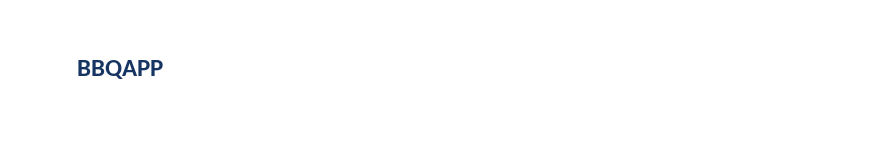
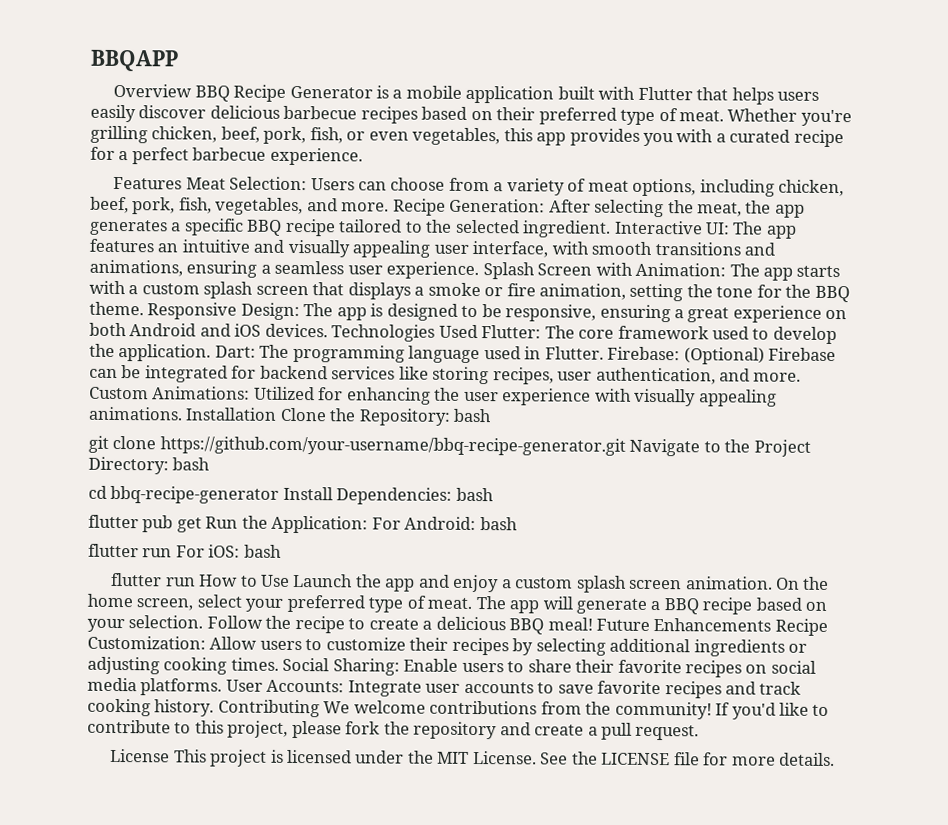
(163, 69) none -> [113,83,820,105] [90,104,852,127] [90,125,844,148] [90,146,363,166] [113,176,845,197] [90,196,805,218] [89,218,797,239] [89,238,776,258] [89,259,841,281] [89,280,850,303] [89,301,848,323] [89,322,837,345] [89,343,837,365] [89,365,802,385] [89,386,777,407] [88,406,493,426] [88,435,811,457] [88,456,211,475] [88,485,494,505] [88,514,518,534] [88,543,282,558] [111,572,830,593] [87,593,828,615] [87,615,828,636] [87,635,808,657] [87,656,816,678] [87,677,802,699] [87,698,830,720] [87,719,700,741] [110,748,835,767] // Overview BBQ Recipe Generator is a mobile application built with Flutter that helps users easily discover delicious barbecue recipes based on their preferred type of meat. Whether you're grilling chicken, beef, pork, fish, or even vegetables, this app provides you with a curated recipe for a perfect barbecue experience. // Features Meat Selection: Users can choose from a variety of meat options, including chicken, beef, pork, fish, vegetables, and more. Recipe Generation: After selecting the meat, the app generates a specific BBQ recipe tailored to the selected ingredient. Interactive UI: The app features an intuitive and visually appealing user interface, with smooth transitions and animations, ensuring a seamless user experience. Splash Screen with Animation: The app starts with a custom splash screen that displays a smoke or fire animation, setting the tone for the BBQ theme. Responsive Design: The app is designed to be responsive, ensuring a great experience on both Android and iOS devices. Technologies Used Flutter: The core framework used to develop the application. Dart: The programming language used in Flutter. Firebase: (Optional) Firebase can be integrated for backend services like storing recipes, user authentication, and more. Custom Animations: Utilized for enhancing the user experience with visually appealing animations. Installation Clone the Repository: bash // git clone https://github.com/your-username/bbq-recipe-generator.git Navigate to the Project Directory: bash // cd bbq-recipe-generator Install Dependencies: bash // flutter pub get Run the Application: For Android: bash // flutter run For iOS: bash // flutter run How to Use Launch the app and enjoy a custom splash screen animation. On the home screen, select your preferred type of meat. The app will generate a BBQ recipe based on your selection. Follow the recipe to create a delicious BBQ meal! Future Enhancements Recipe Customization: Allow users to customize their recipes by selecting additional ingredients or adjusting cooking times. Social Sharing: Enable users to share their favorite recipes on social media platforms. User Accounts: Integrate user accounts to save favorite recipes and track cooking history. Contributing We welcome contributions from the community! If you'd like to contribute to this project, please fork the repository and create a pull request. // License This project is licensed under the MIT License. See the LICENSE file for more details.

